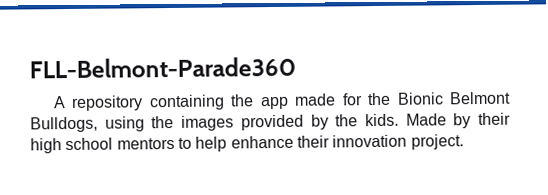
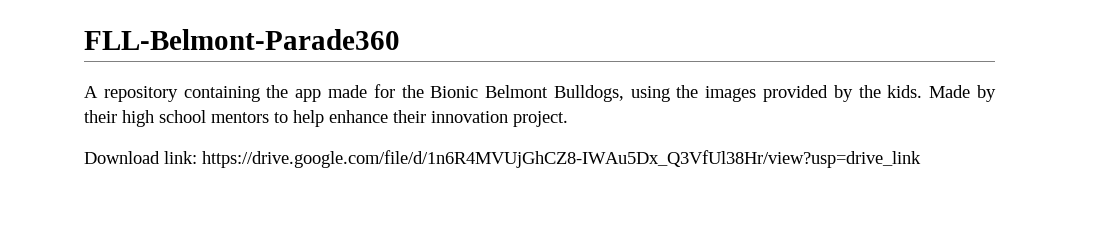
(464, 142) none -> [84,150,921,168] // Download link: https://drive.google.com/file/d/1n6R4MVUjGhCZ8-IWAu5Dx_Q3VfUl38Hr/view?usp=drive_link

